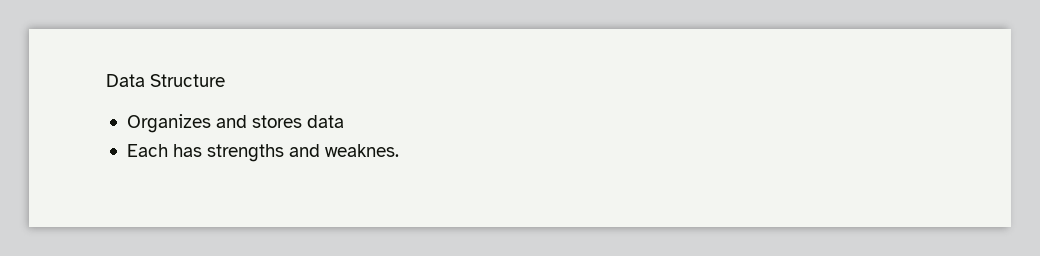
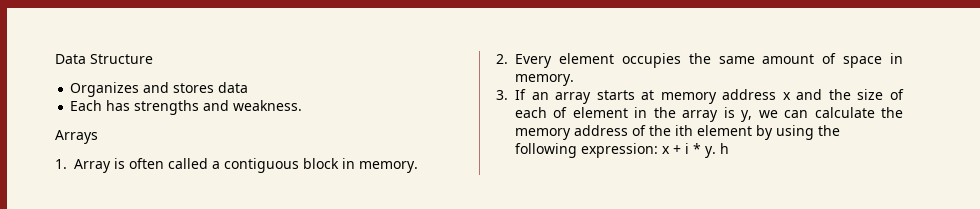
[325,144,400,157] weaknes. -> [233,100,303,111] [55,130,98,144] [55,158,418,173] [496,53,903,68] [515,74,574,86] [496,89,904,104] [515,107,903,122] [515,125,840,140] [515,143,729,158] weakness. // Arrays // 1. Array is often called a contiguous block in memory. // 2. Every element occupies the same amount of space in memory. // 3. If an array starts at memory address x and the size of each of element in the array is y, we can calculate the memory address of the ith element by using the following expression: x + i * y. h

